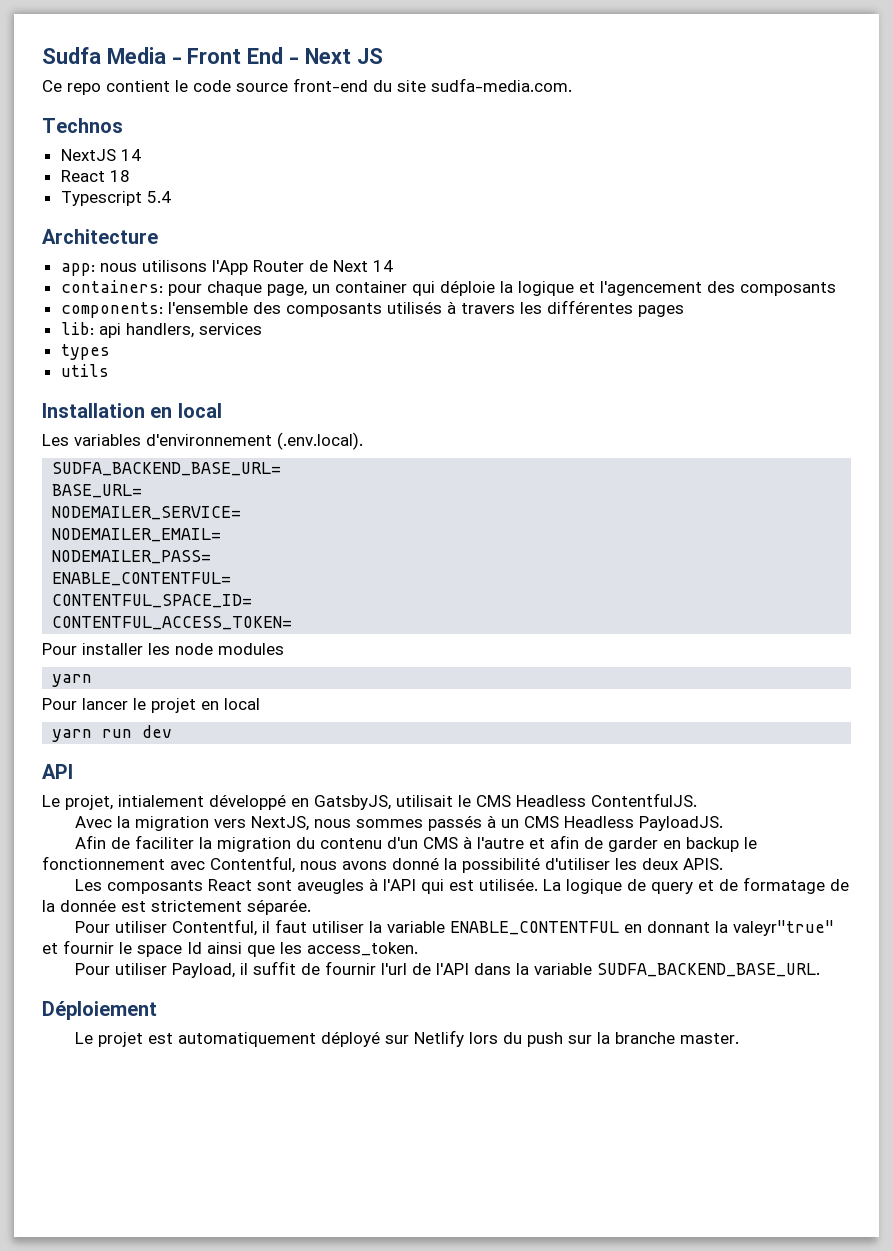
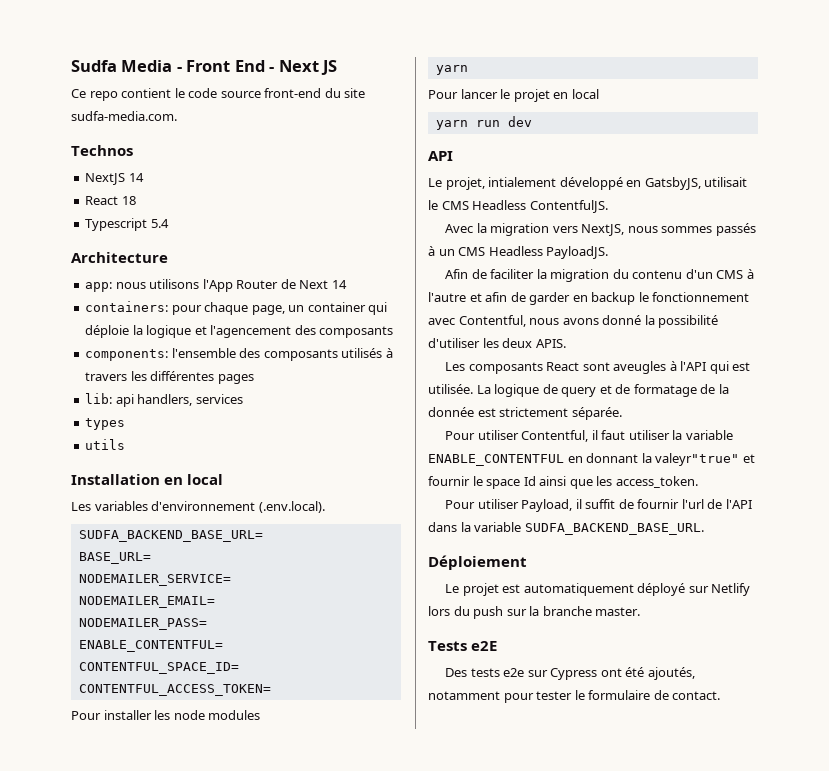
(739, 1038) none -> [428,641,498,651] [445,667,695,680] [428,690,721,703] // Tests e2E // Des tests e2e sur Cypress ont été ajoutés, notamment pour tester le formulaire de contact.

